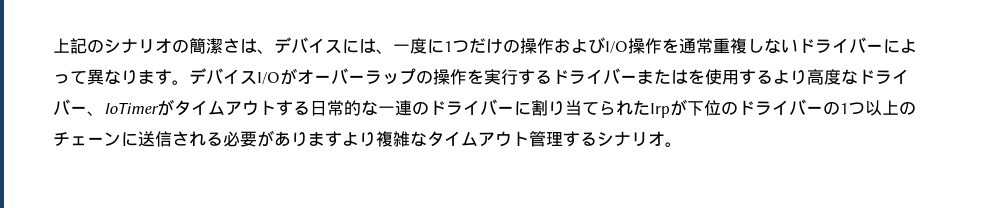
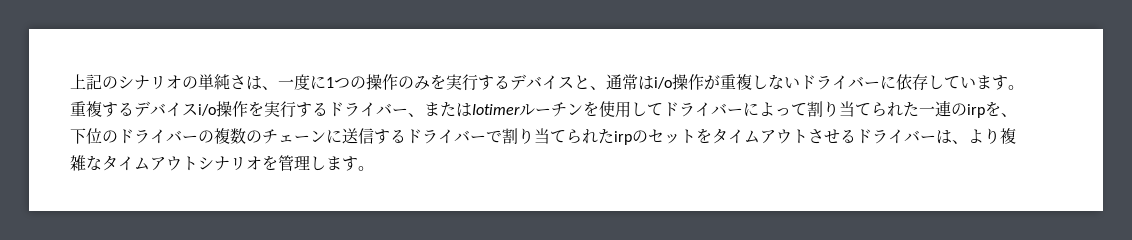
[189,37,713,54] 簡潔さは、デバイスには、一度に1つだけの操作およびI/O操作を通常 -> [198,74,720,91] 単純さは、一度に1つの操作のみを実行するデバイスと、通常はi/o操作が
[900,39,917,53] [53,68,433,85] よって異なります。デバイスI/Oがオーバーラップの -> [896,74,1024,90] [70,101,216,117] 依存しています。重複するデバイスi/o
[637,69,909,85] [53,99,687,118] またはを使用するより高度なドライバー、IoTimerがタイムアウトする日常的な一連のドライバーに割り当てられたIrpが -> [408,100,1017,118] 、またはIotimerルーチンを使用してドライバーによって割り当てられた一連のirpを、
[840,100,899,116] 1つ以上 -> [214,128,246,144] 複数
[172,130,342,147] される必要があります -> [374,128,968,145] するドライバーで割り当てられたirpのセットをタイムアウトさせるドライバーは、
[529,131,665,147] 管理するシナリオ -> [198,155,358,171] シナリオを管理します

